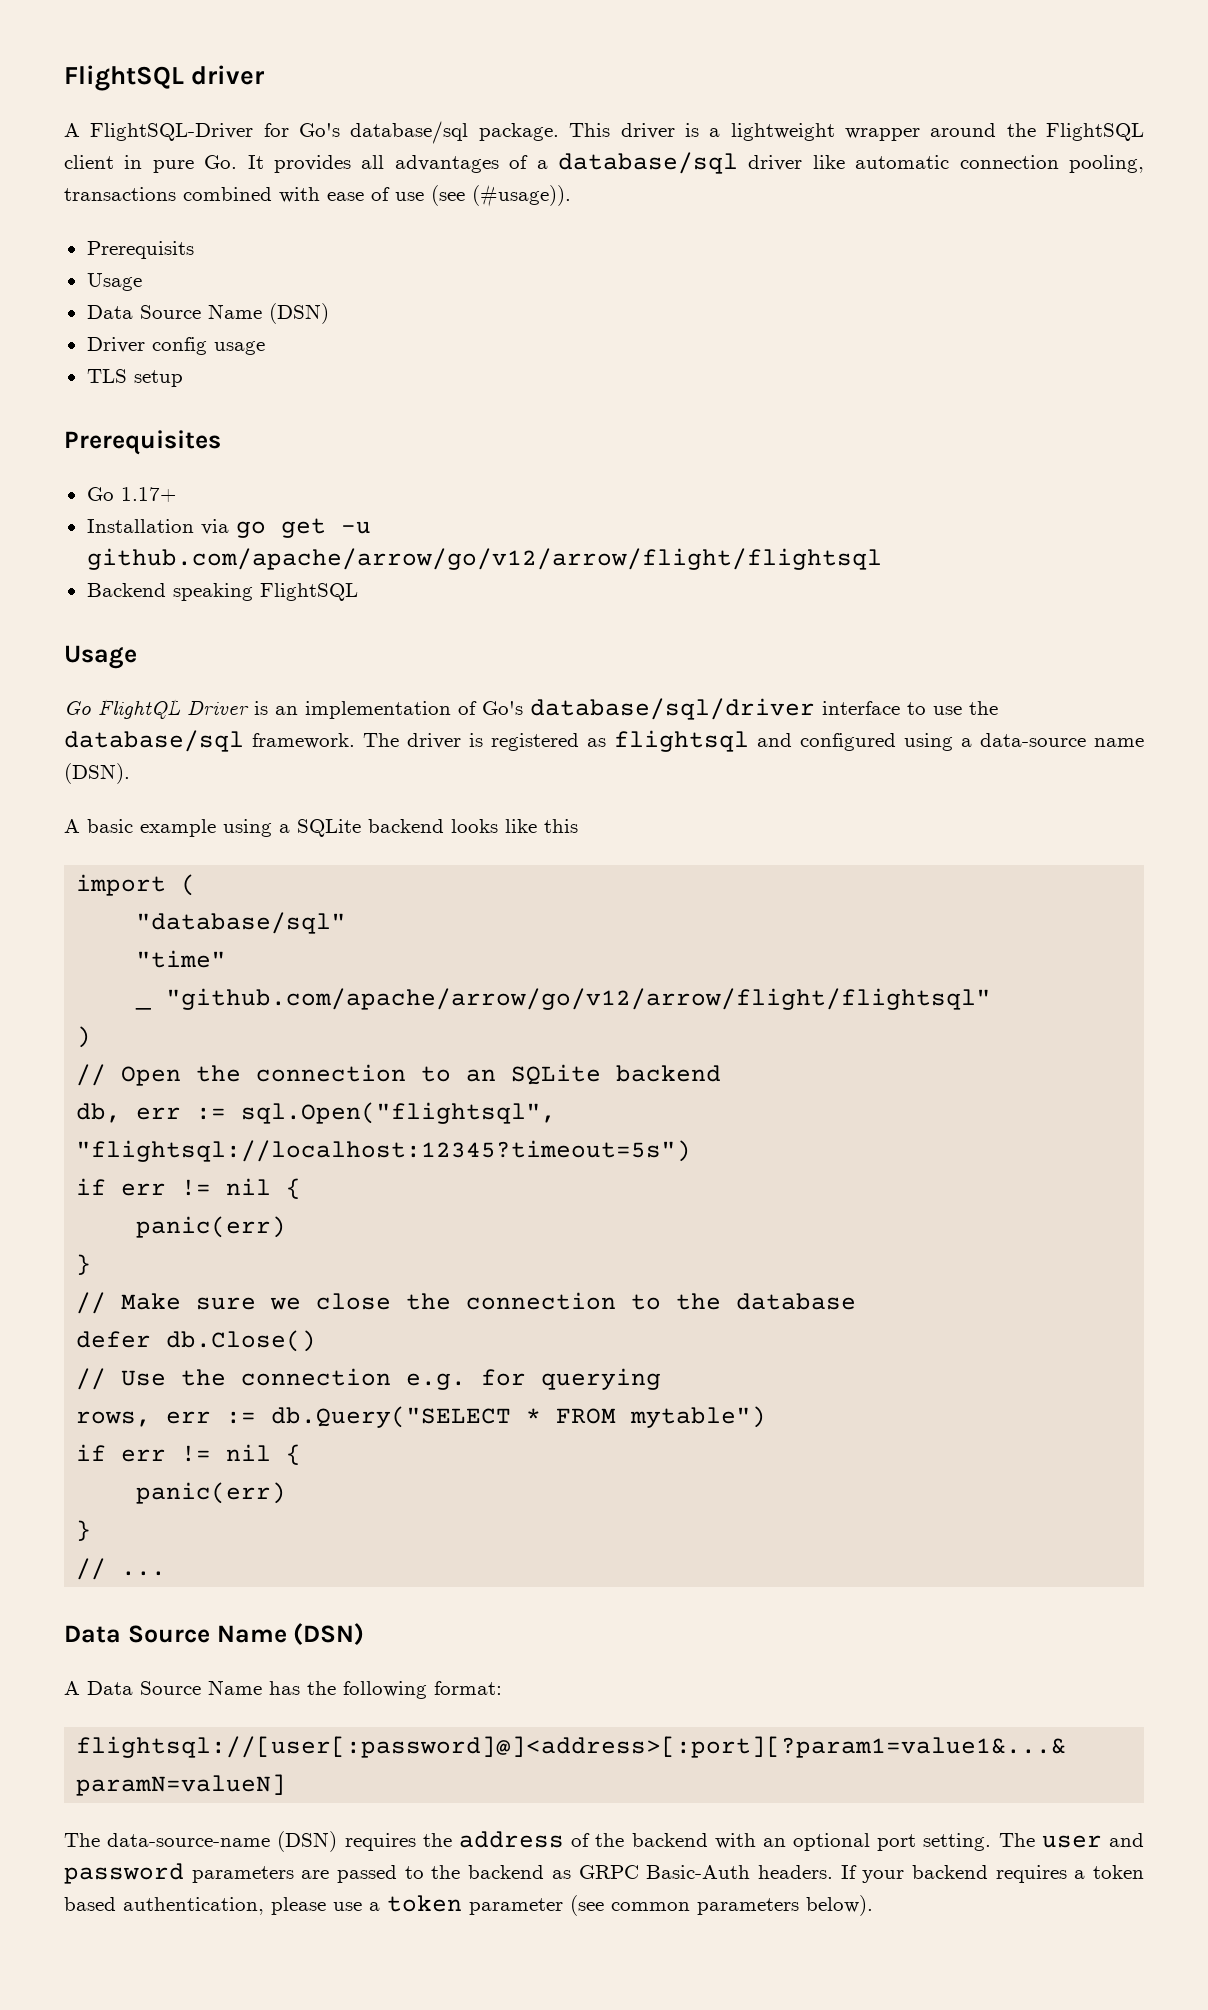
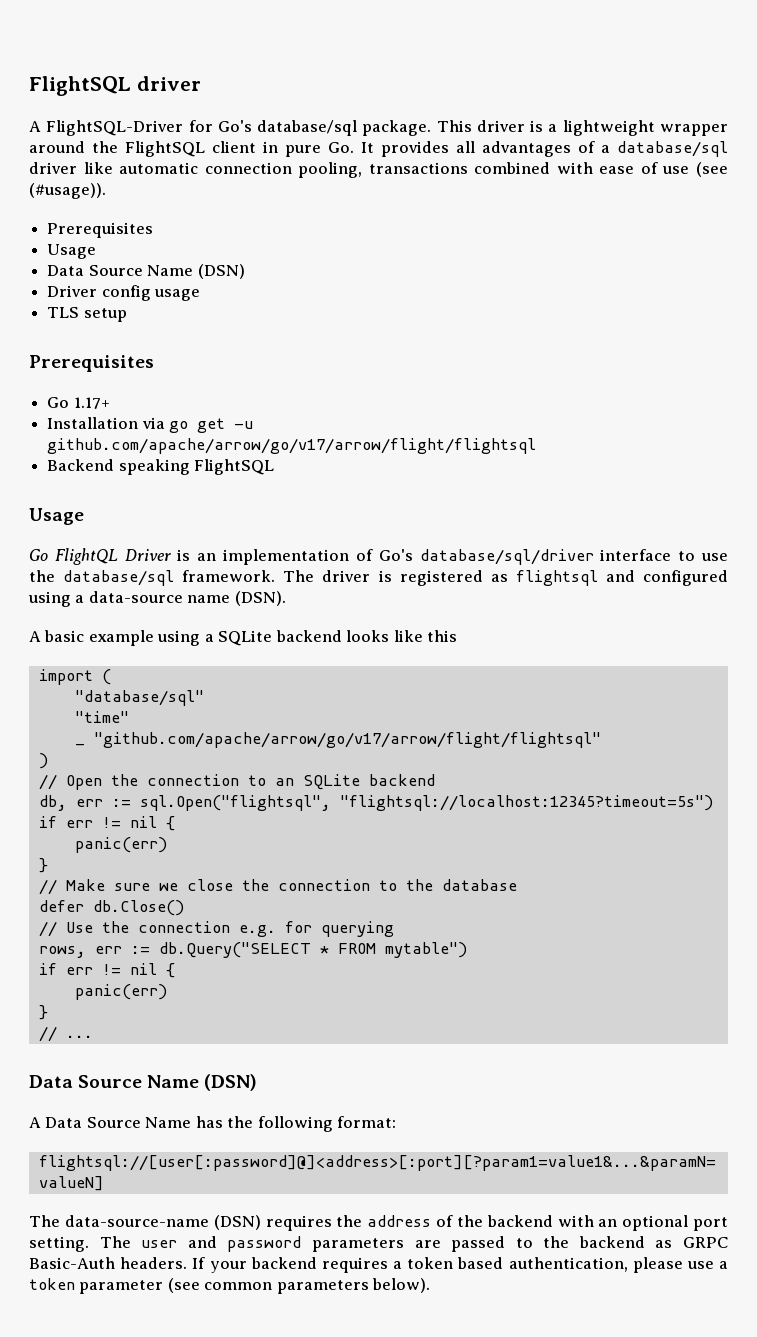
[86,241,194,259] Prerequisits -> [47,222,154,238] Prerequisites
[86,548,882,570] github.com/apache/arrow/go/v12/arrow/flight/flightsql -> [47,438,537,454] github.com/apache/arrow/go/v17/arrow/flight/flightsql
[166,988,992,1010] "github.com/apache/arrow/go/v12/arrow/flight/flightsql" -> [93,732,601,748] "github.com/apache/arrow/go/v17/arrow/flight/flightsql"

